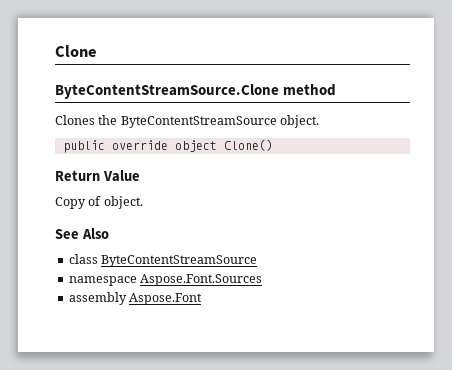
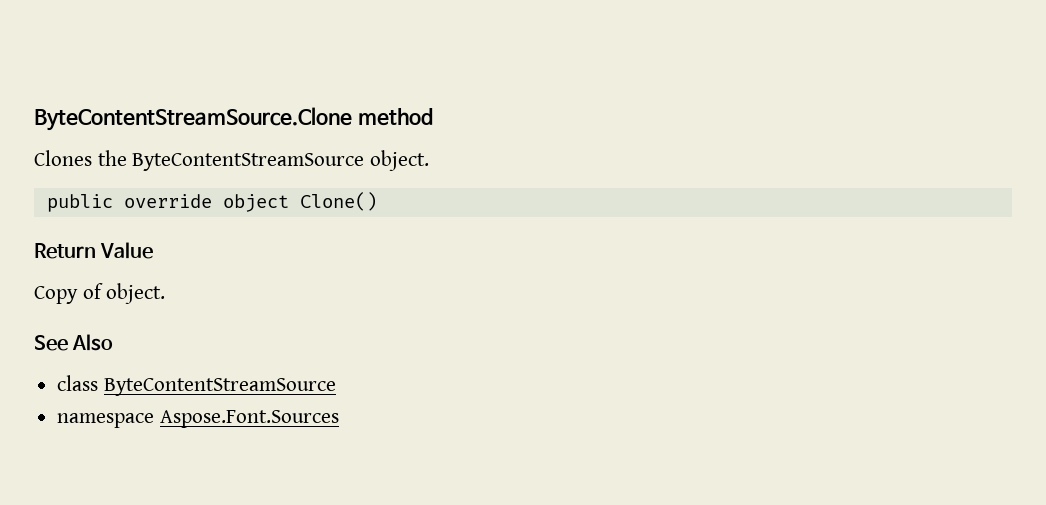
[55,45,97,57] Clone // -> (34, 119) none
[68,292,203,305] // assembly Aspose.Font -> (339, 419) none

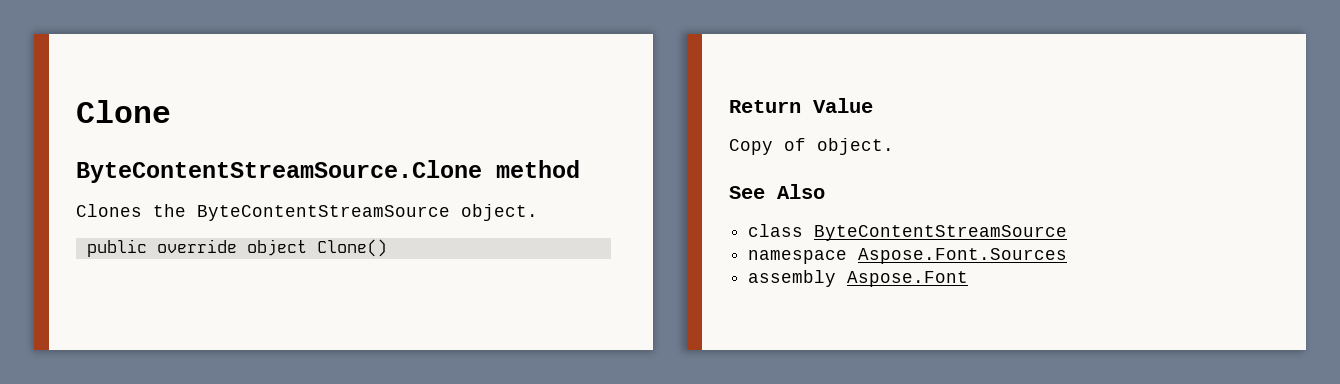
(34, 119) none -> [76,100,171,123] Clone //
(339, 419) none -> [748,270,969,287] // assembly Aspose.Font

